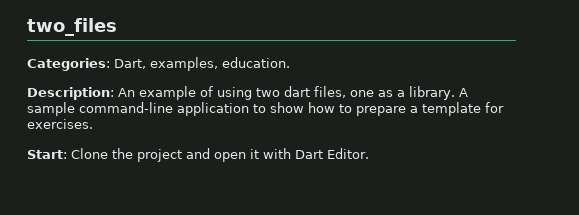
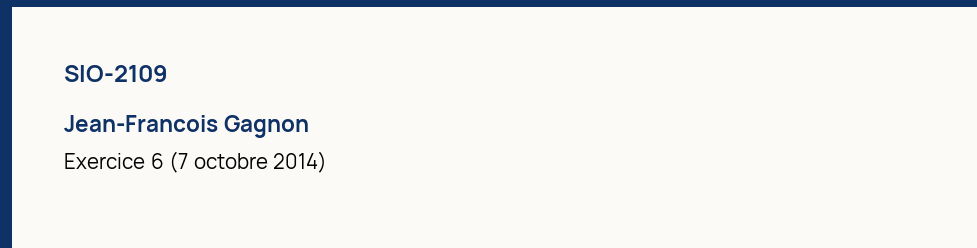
[27,18,117,36] [27,57,290,71] [27,86,468,100] [27,102,504,116] [27,119,93,129] [27,148,369,162] two_files // Categories: Dart, examples, education. // Description: An example of using two dart files, one as a library. A sample command-line application to show how to prepare a template for exercises. // Start: Clone the project and open it with Dart Editor. -> [64,65,168,82] [64,115,310,138] [64,151,328,173] SIO-2109 // Jean-Francois Gagnon // Exercice 6 (7 octobre 2014)

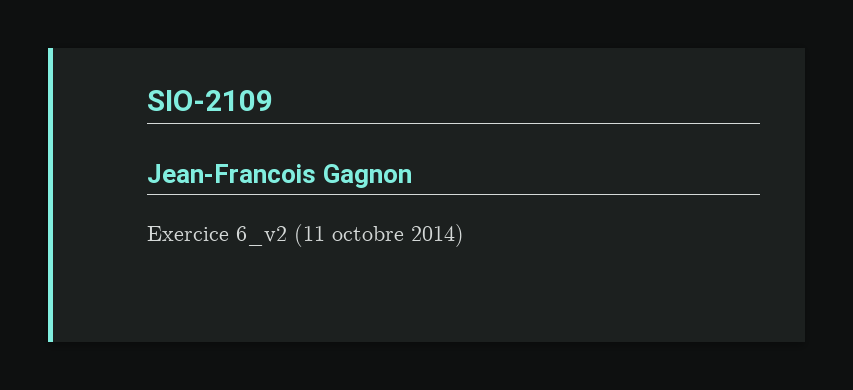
[150,151,189,173] 6 (7 -> [236,224,325,247] 6_v2 (11

